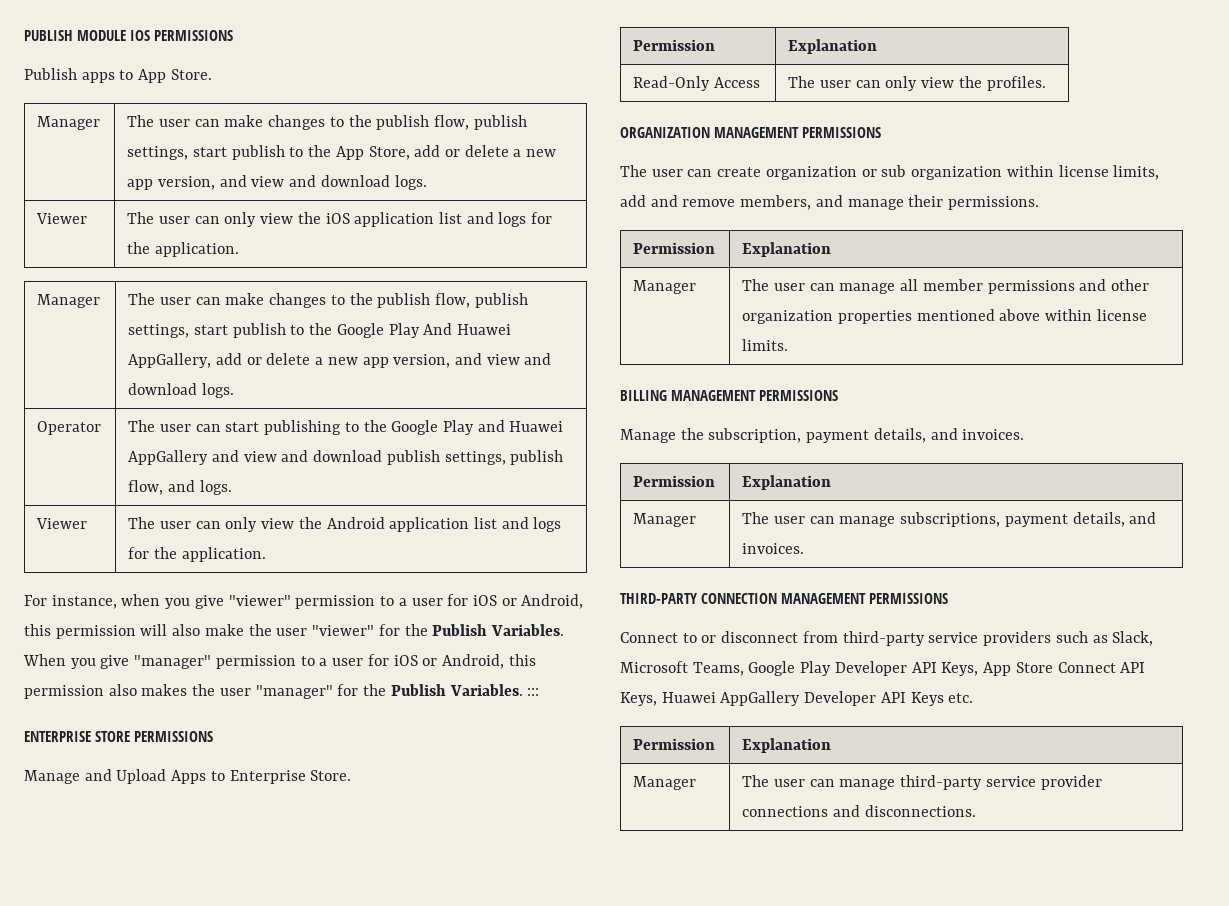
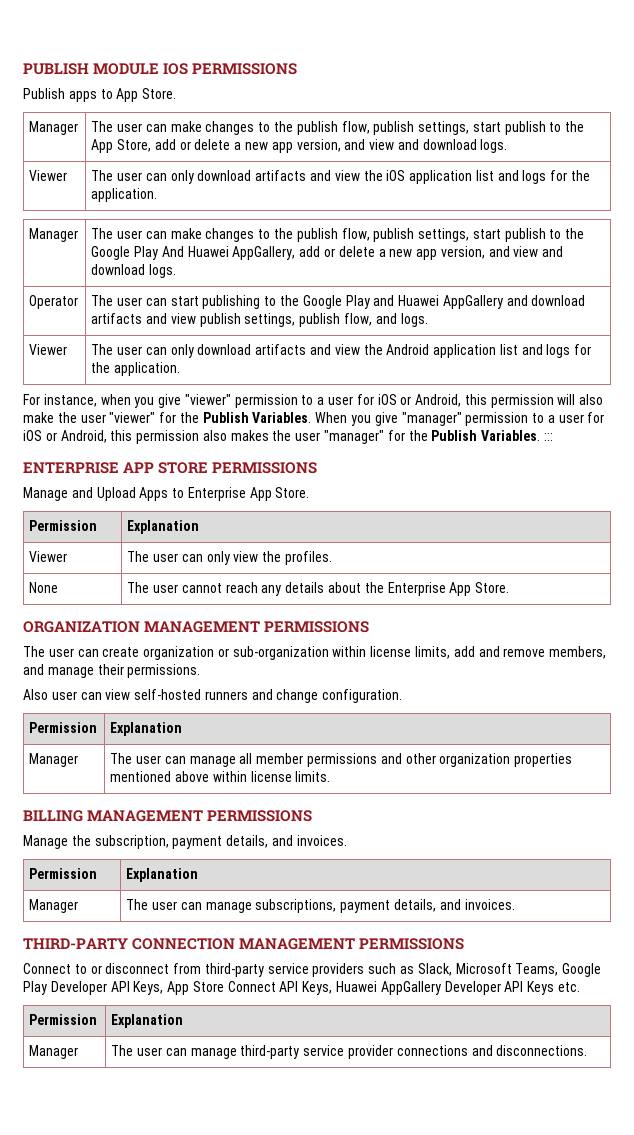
(257, 219) none -> [197,170,331,181] download artifacts and
[243,450,383,462] view and download -> [531,295,586,306] [91,313,196,324] download artifacts and view
(258, 524) none -> [197,344,331,355] download artifacts and
(91, 736) none -> [123,462,155,473] APP
(306, 777) none -> [249,487,272,501] App
[633,76,760,91] Read-Only Access -> [29,551,68,562] Viewer
(1046, 83) none -> [29,582,59,593] [127,582,510,596] // None | The user cannot reach any details about the Enterprise App Store.
[881,165,1003,180] sub organization -> [232,646,329,660] sub-organization
(1040, 203) none -> [23,689,403,703] // Also user can view self-hosted runners and change configuration.

